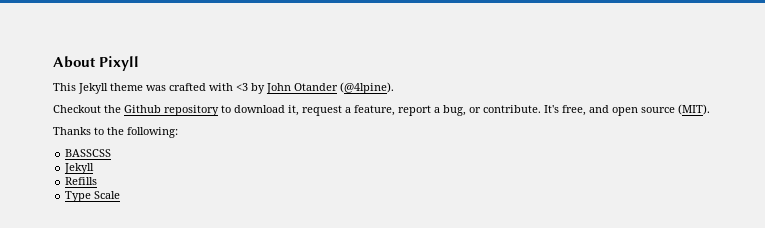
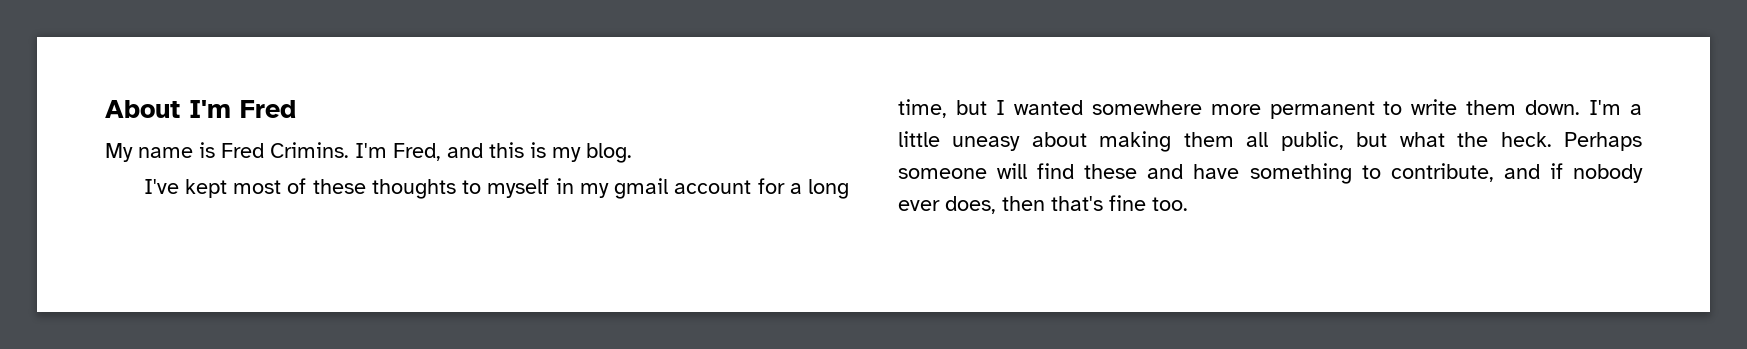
[99,56,140,71] [53,82,394,94] [53,104,710,116] [53,127,178,138] [65,149,112,157] [64,163,95,174] [65,177,98,185] [65,191,121,202] Pixyll // This Jekyll theme was crafted with <3 by John Otander (@4lpine). // Checkout the Github repository to download it, request a feature, report a bug, or contribute. It's free, and open source (MIT). // Thanks to the following: // BASSCSS // Jekyll // Refills // Type Scale -> [189,100,296,118] [105,142,632,163] [143,178,850,199] [898,99,1642,119] [898,131,1642,152] [898,163,1643,184] [898,195,1188,214] I'm Fred // My name is Fred Crimins. I'm Fred, and this is my blog. // I've kept most of these thoughts to myself in my gmail account for a long time, but I wanted somewhere more permanent to write them down. I'm a little uneasy about making them all public, but what the heck. Perhaps someone will find these and have something to contribute, and if nobody ever does, then that's fine too.

